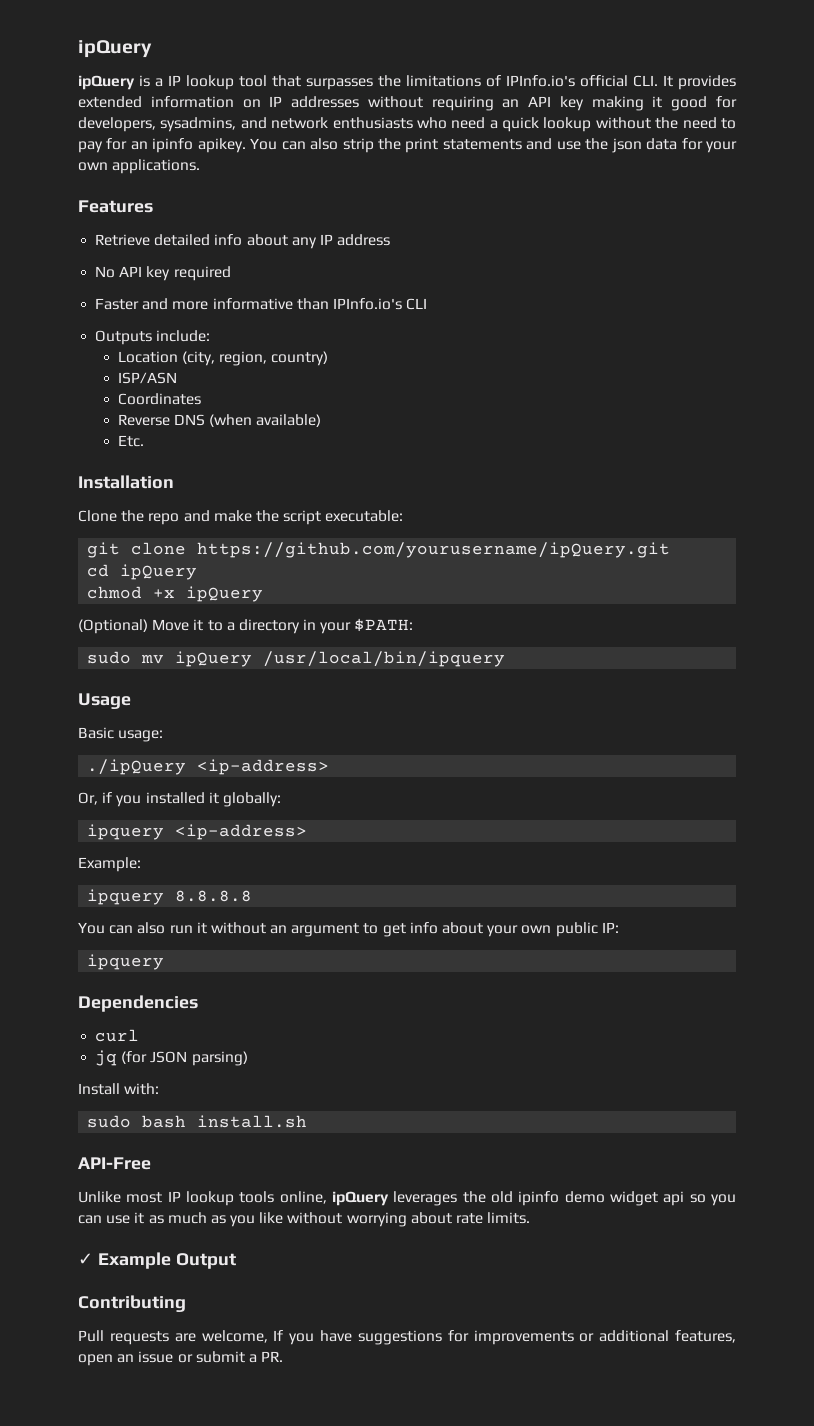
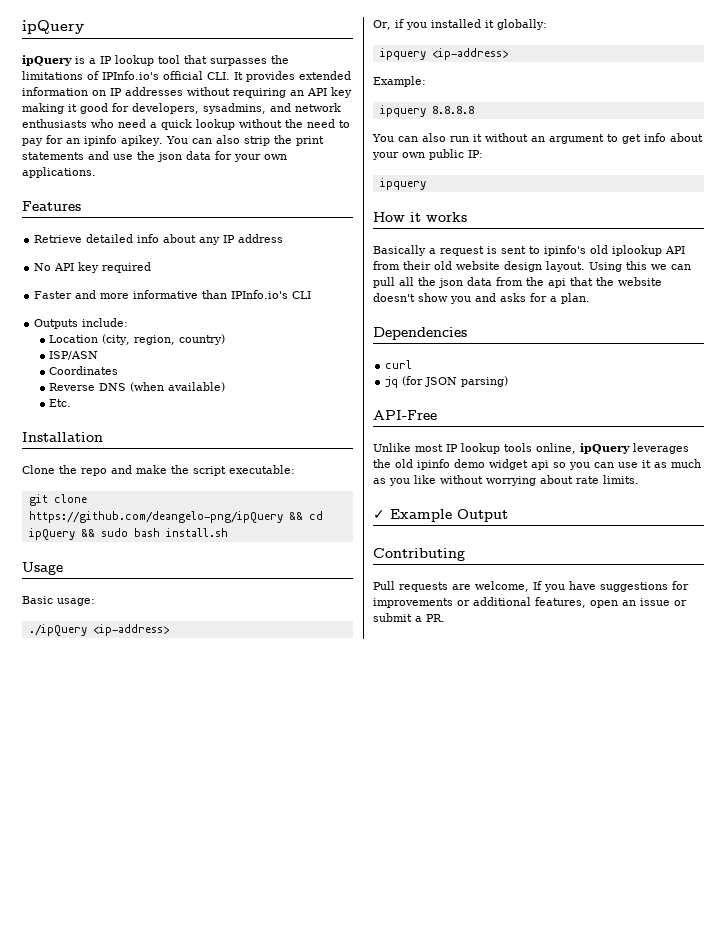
[197,542,671,558] https://github.com/yourusername/ipQuery.git // -> [28,511,303,523] https://github.com/deangelo-png/ipQuery &&
[87,586,264,602] [78,618,414,634] [87,651,506,667] // chmod +x ipQuery // (Optional) Move it to a directory in your $PATH: // sudo mv ipQuery /usr/local/bin/ipquery -> [80,528,228,537] && sudo bash install.sh
(165, 962) none -> [373,212,467,222] [373,245,685,256] [373,261,691,272] [373,277,662,288] [373,293,590,304] // How it works // Basically a request is sent to ipinfo's old iplookup API from their old website design layout. Using this we can pull all the json data from the api that the website doesn't show you and asks for a plan.
[78,1083,160,1095] [87,1115,308,1128] // Install with: // sudo bash install.sh -> (509, 381) none

